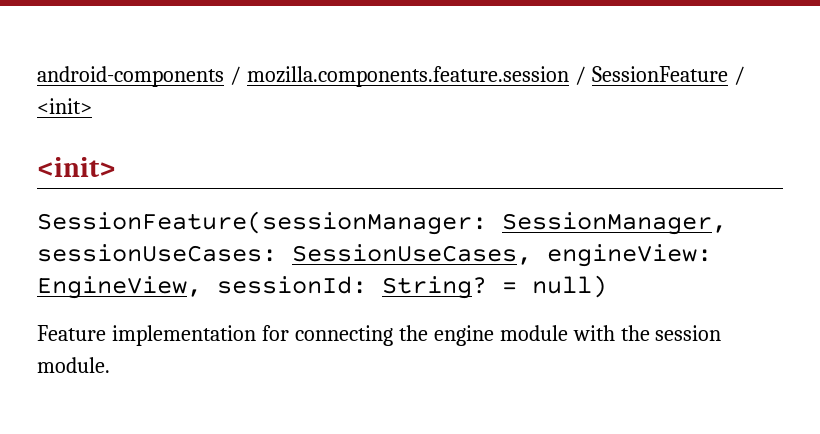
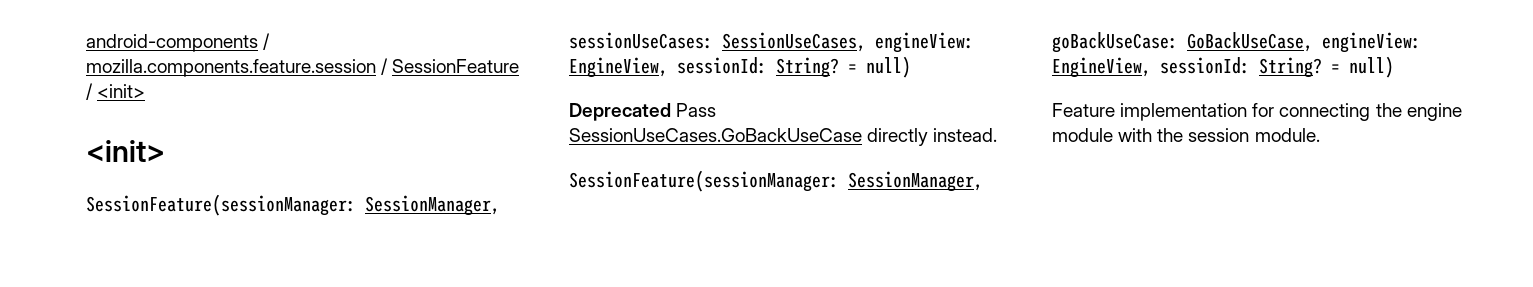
(607, 286) none -> [569,103,717,121] [569,128,998,146] [569,170,983,192] [1052,32,1421,53] [1052,56,1394,78] // Deprecated Pass SessionUseCases.GoBackUseCase directly instead. // SessionFeature(sessionManager: SessionManager, goBackUseCase: GoBackUseCase, engineView: EngineView, sessionId: String? = null)

